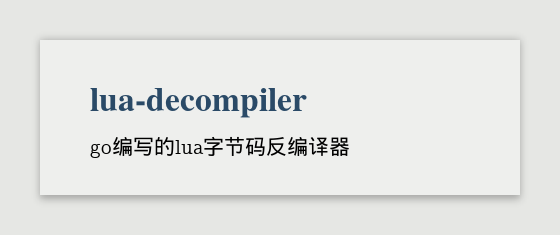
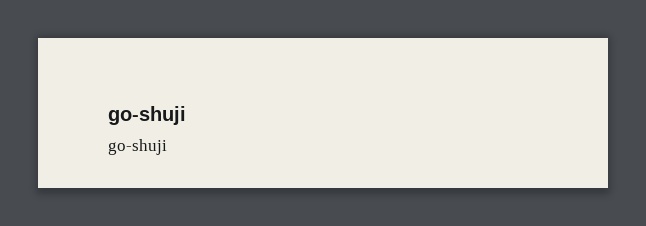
[90,88,307,118] [90,136,350,158] lua-decompiler // go编写的lua字节码反编译器 -> [108,106,186,125] [108,139,167,155] go-shuji // go-shuji

